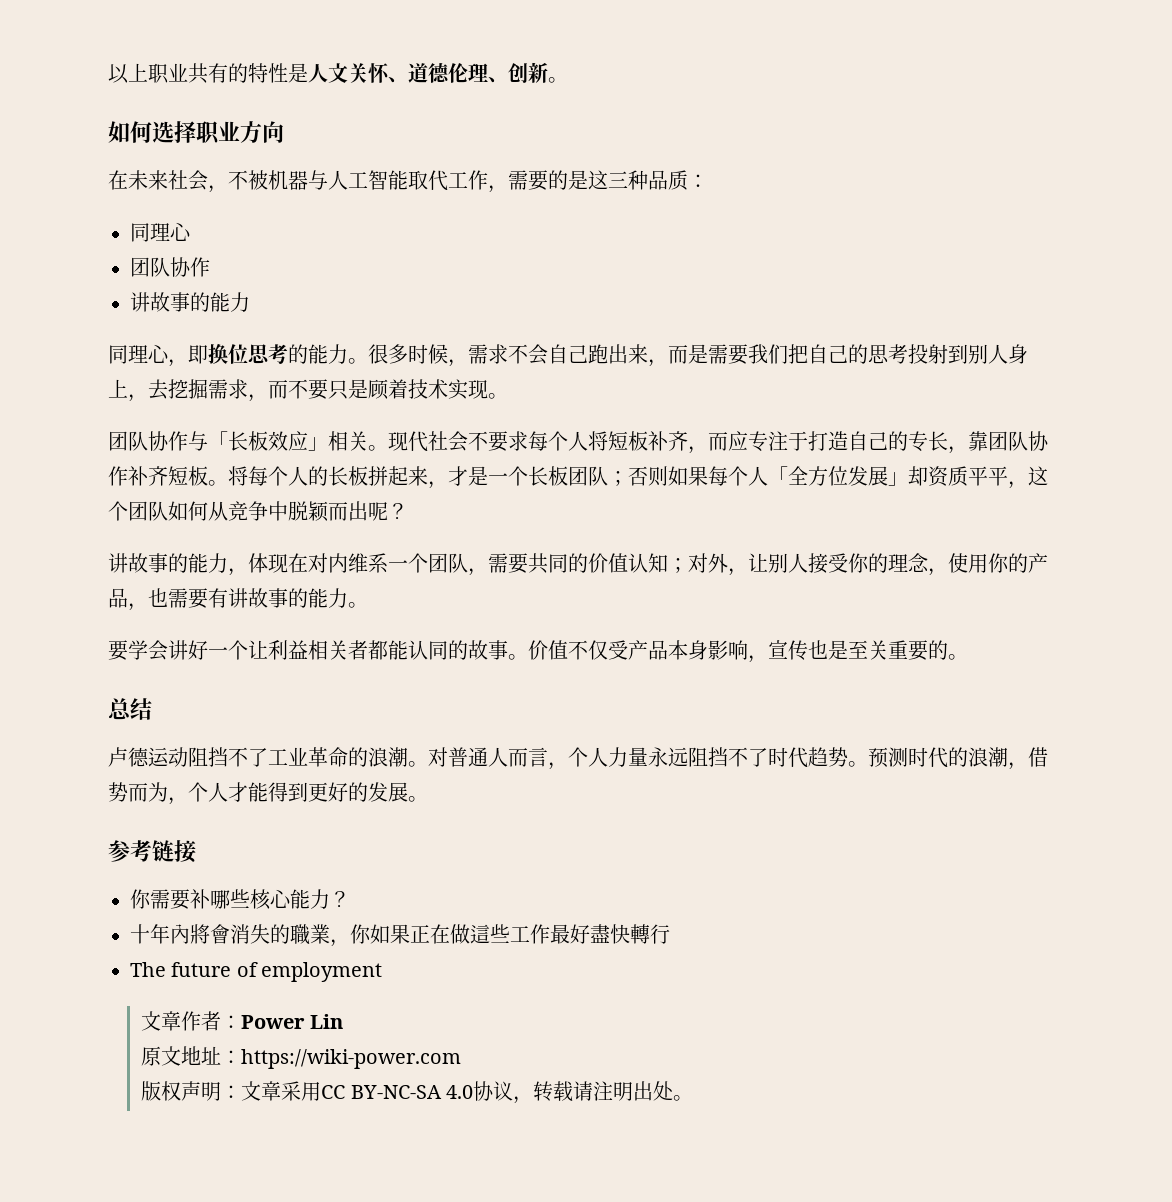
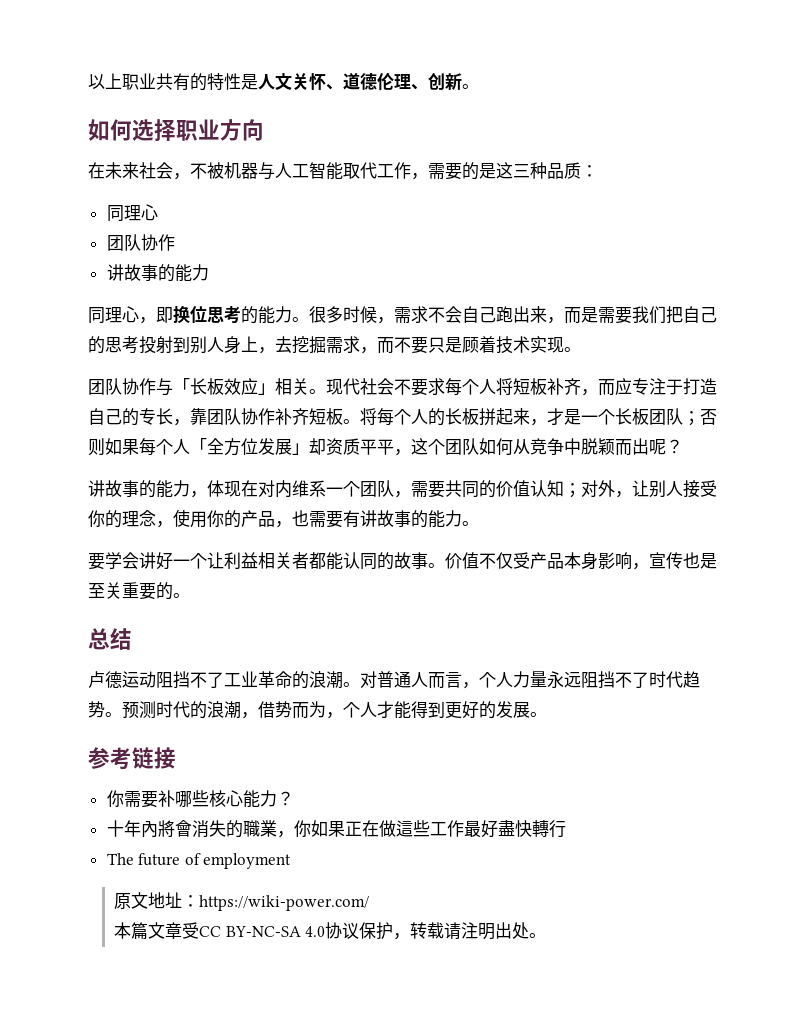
[141,1011,343,1031] [141,1046,462,1069] [141,1081,322,1101] 文章作者：Power Lin // 原文地址：https://wiki-power.com // 版权声明：文章采用 -> [114,892,370,911] [114,922,200,939] 原文地址：https://wiki-power.com/ // 本篇文章受
(514, 1091) none -> [359,922,394,940] 保护

